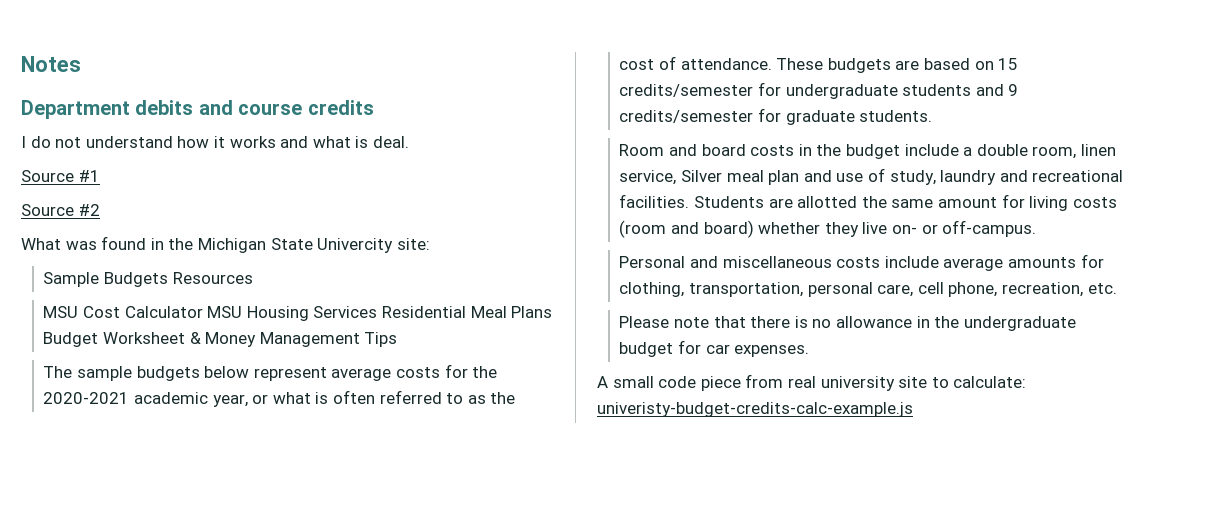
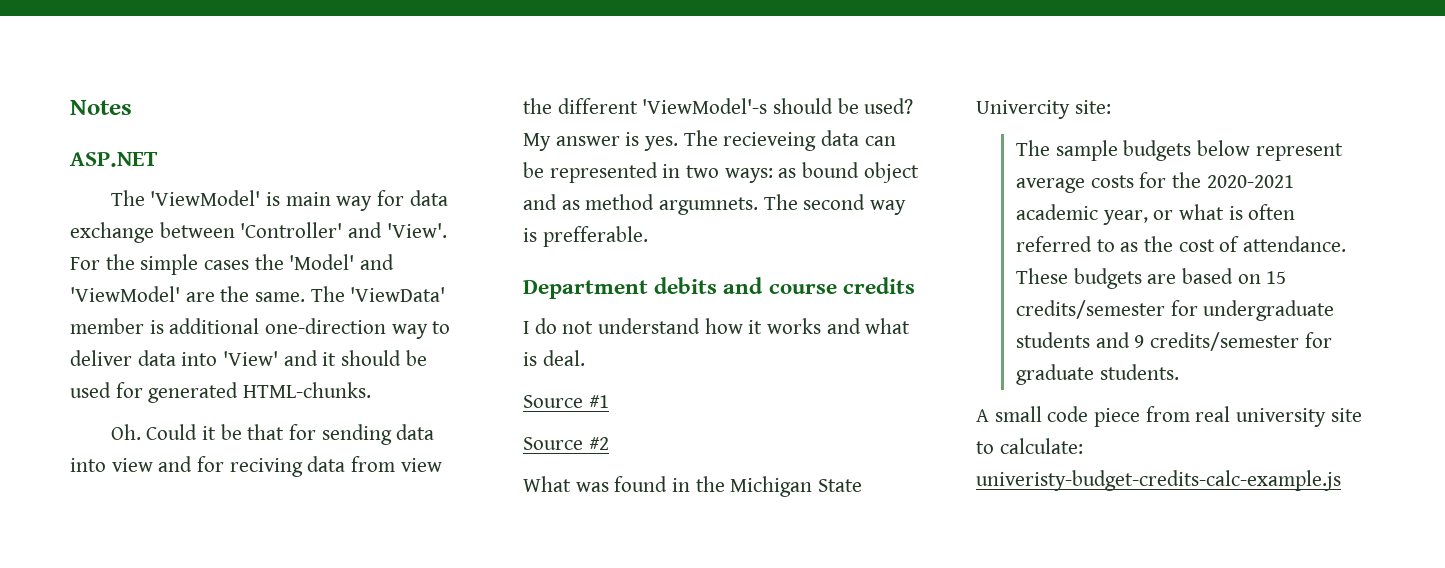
(81, 64) none -> [70,152,158,167] [110,190,448,211] [70,222,447,243] [70,254,395,275] [70,286,446,302] [70,318,451,339] [70,350,427,366] [70,382,372,403] [110,424,435,445] [70,456,442,477] [523,98,914,114] [523,130,896,151] [523,162,919,183] [523,194,907,215] [523,226,648,247] // ASP.NET // The 'ViewModel' is main way for data exchange between 'Controller' and 'View'. For the simple cases the 'Model' and 'ViewModel' are the same. The 'ViewData' member is additional one-direction way to deliver data into 'View' and it should be used for generated HTML-chunks. // Oh. Could it be that for sending data into view and for reciving data from view the different 'ViewModel'-s should be used? My answer is yes. The recieveing data can be represented in two ways: as bound object and as method argumnets. The second way is prefferable.
[43,272,253,287] [43,306,553,321] [43,332,398,347] // Sample Budgets Resources // MSU Cost Calculator MSU Housing Services Residential Meal Plans Budget Worksheet & Money Management Tips -> (1111, 107) none
[619,144,1116,159] [619,168,1124,185] [619,194,1117,211] [619,220,1037,238] [619,254,1104,271] [619,282,1117,297] [619,316,1076,331] [619,340,810,357] // Room and board costs in the budget include a double room, linen service, Silver meal plan and use of study, laundry and recreational facilities. Students are allotted the same amount for living costs (room and board) whether they live on- or off-campus. // Personal and miscellaneous costs include average amounts for clothing, transportation, personal care, cell phone, recreation, etc. // Please note that there is no allowance in the undergraduate budget for car expenses. -> (1179, 372) none

